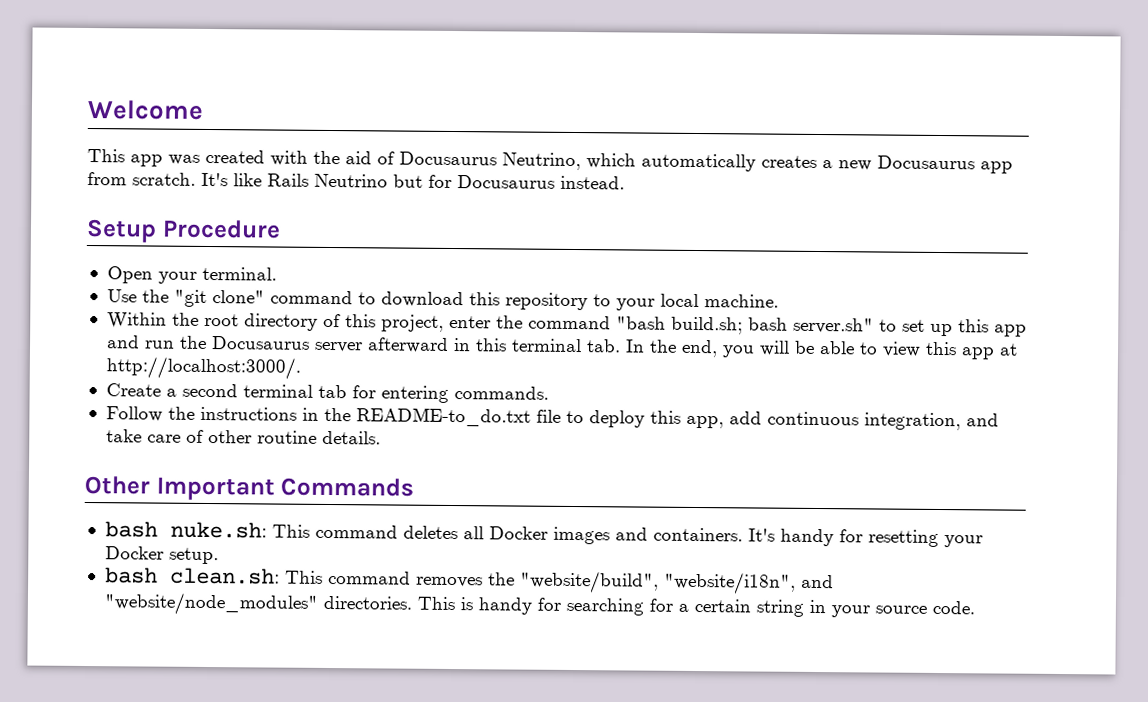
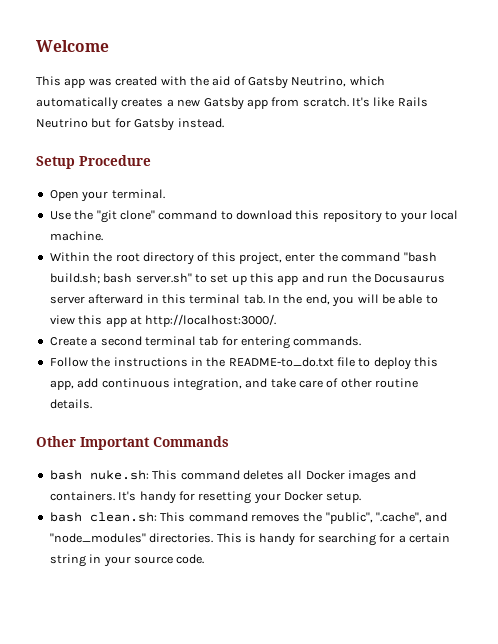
[399,151,497,166] Docusaurus -> [248,76,288,89] Gatsby
[877,155,975,170] Docusaurus -> [203,97,244,110] Gatsby
[457,175,555,189] Docusaurus -> [134,118,175,131] Gatsby
[519,570,834,595] [103,592,318,616] "website/build", "website/i18n", and "website/node_modules" -> [325,512,448,524] [49,533,146,543] "public", ".cache", and "node_modules"

